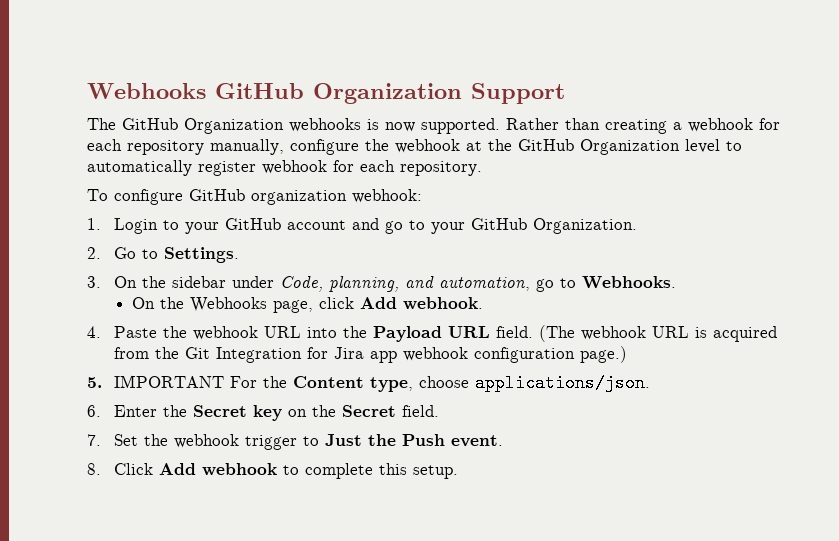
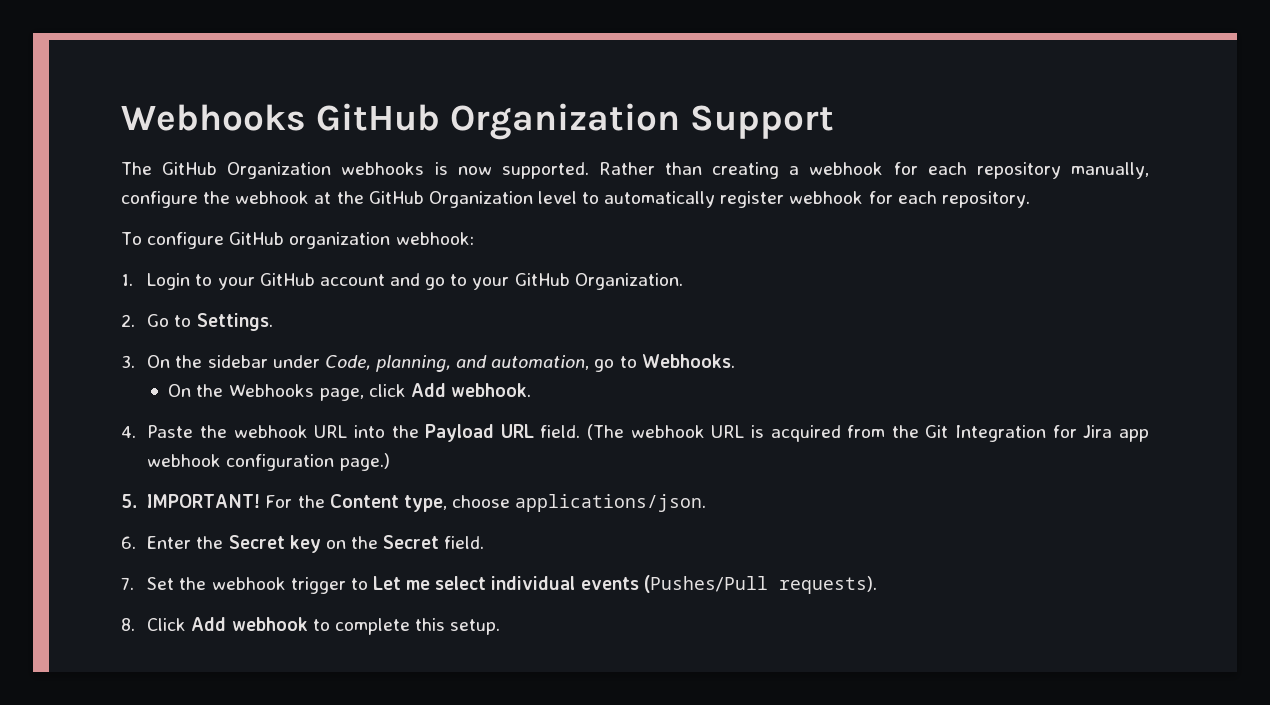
[113,375,224,388] IMPORTANT -> [147,494,261,508] IMPORTANT!
[324,434,503,447] Just the Push event. -> [372,575,877,594] Let me select individual events (Pushes/Pull requests).

